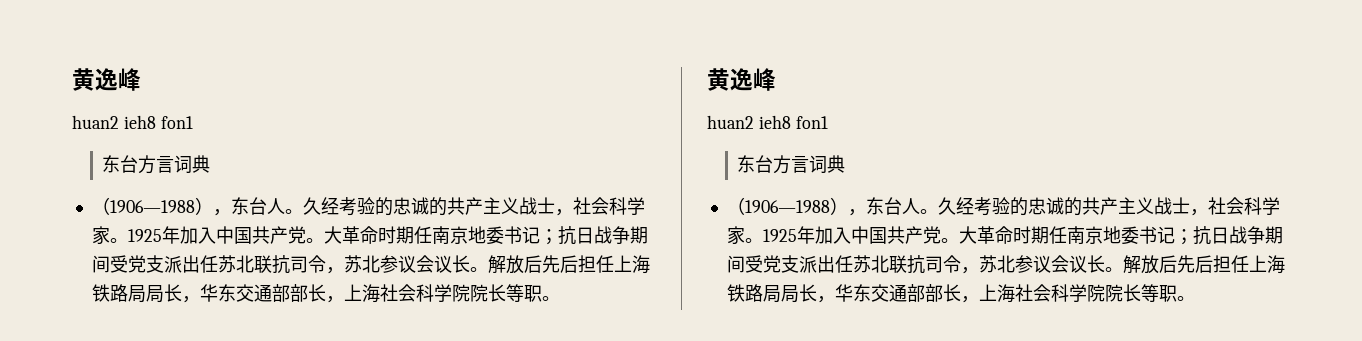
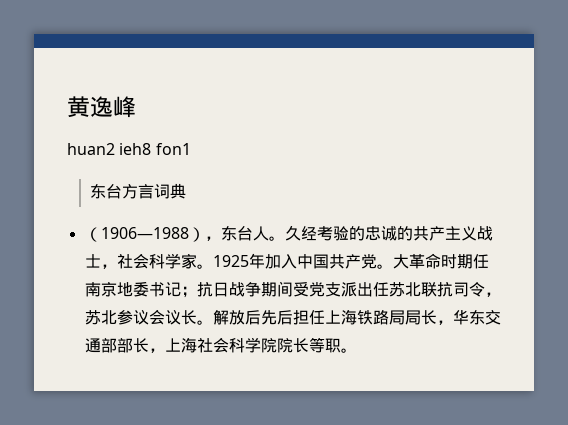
[707,68,776,91] [707,115,828,129] [737,155,846,174] [726,197,1280,216] [726,226,1283,245] [726,255,1285,274] [726,284,1195,303] // 黄逸峰 // huan2 ieh8 fon1 // 东台方言词典 // （1906—1988），东台人。久经考验的忠诚的共产主义战士，社会科学家。1925年加入中国共产党。大革命时期任南京地委书记；抗日战争期间受党支派出任苏北联抗司令，苏北参议会议长。解放后先后担任上海铁路局局长，华东交通部部长，上海社会科学院院长等职。 -> (357, 350) none

